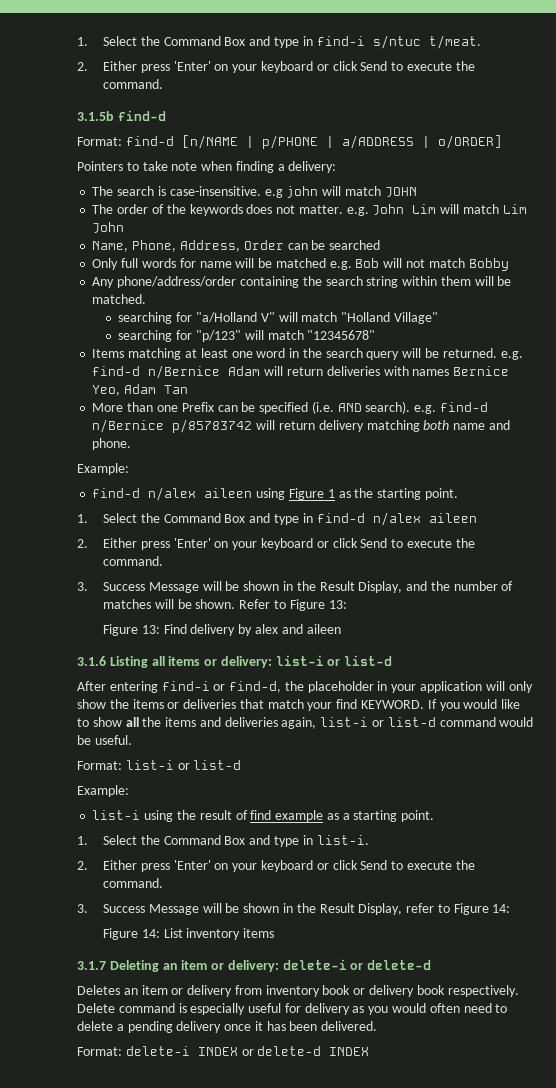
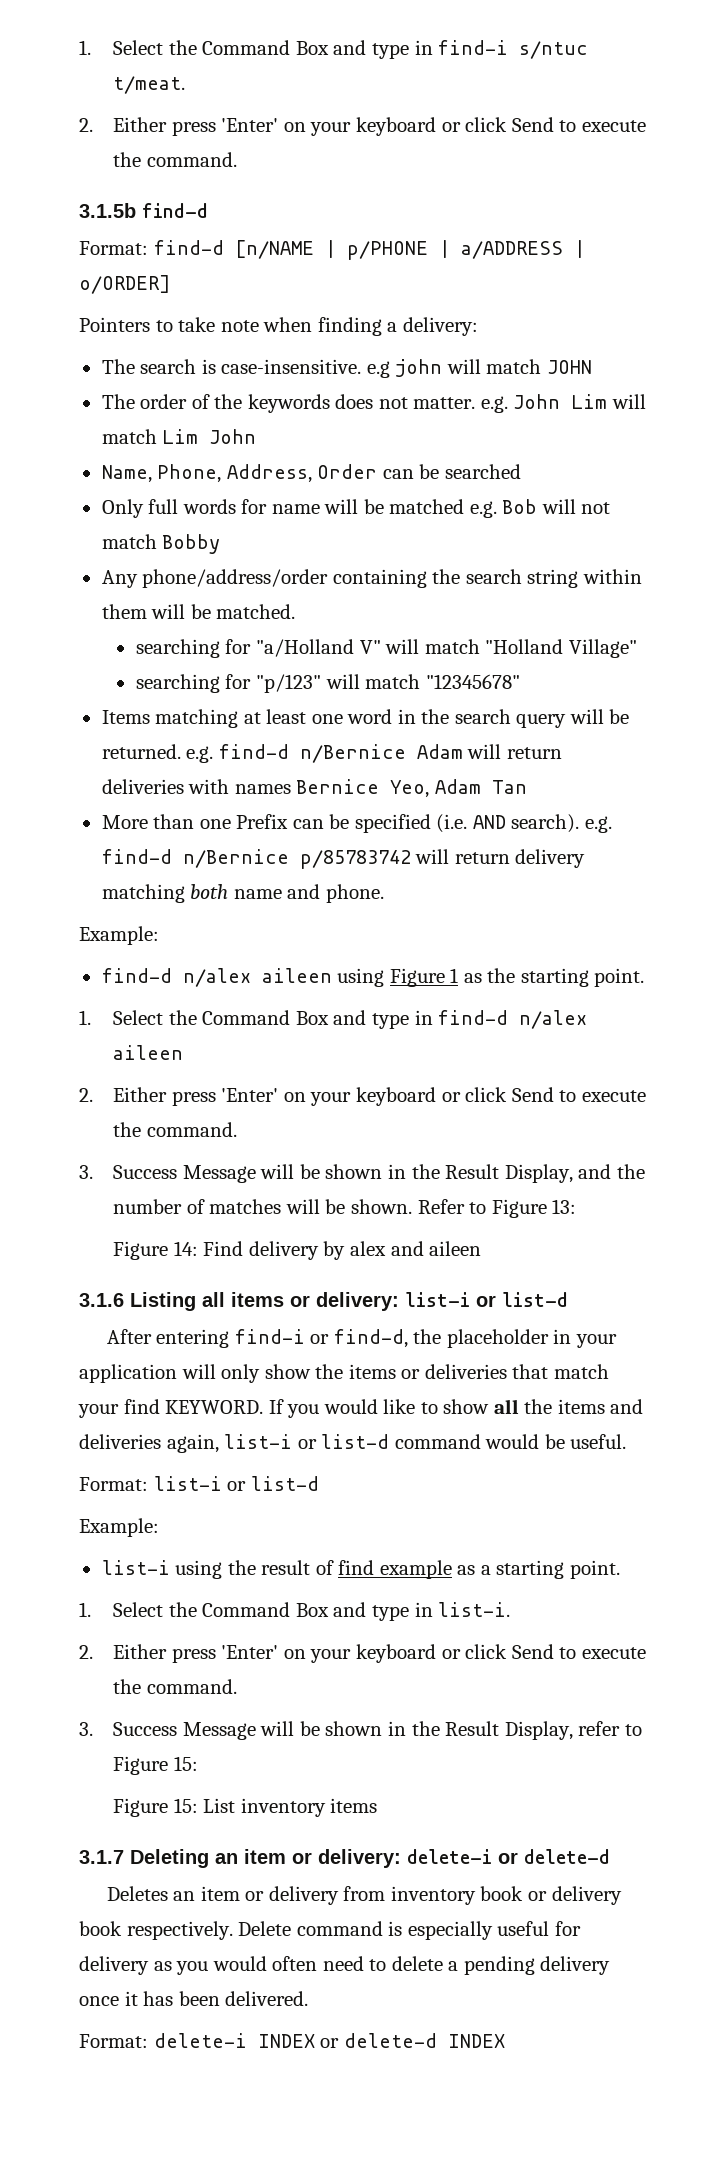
[141,625,160,634] 13: -> [173,1241,198,1256] 14:
[492,904,511,913] [103,928,160,940] 14: // Figure 14: -> [173,1756,198,1771] [113,1798,198,1817] 15: // Figure 15:

